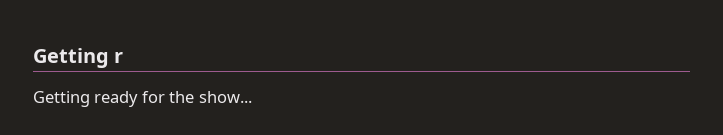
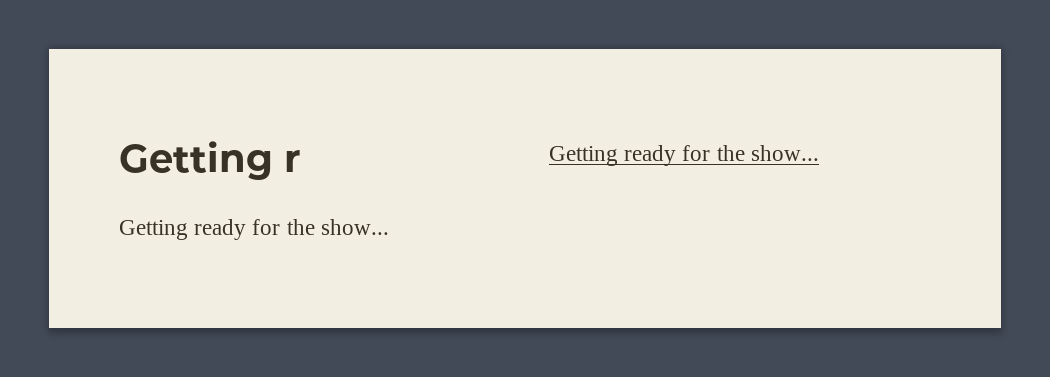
(252, 97) none -> [549,145,819,166] // Getting ready for the show...

